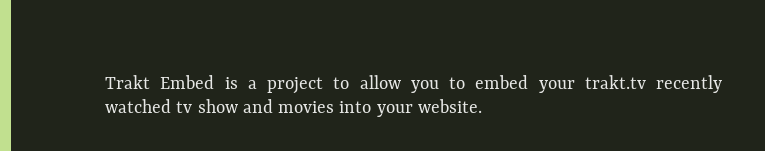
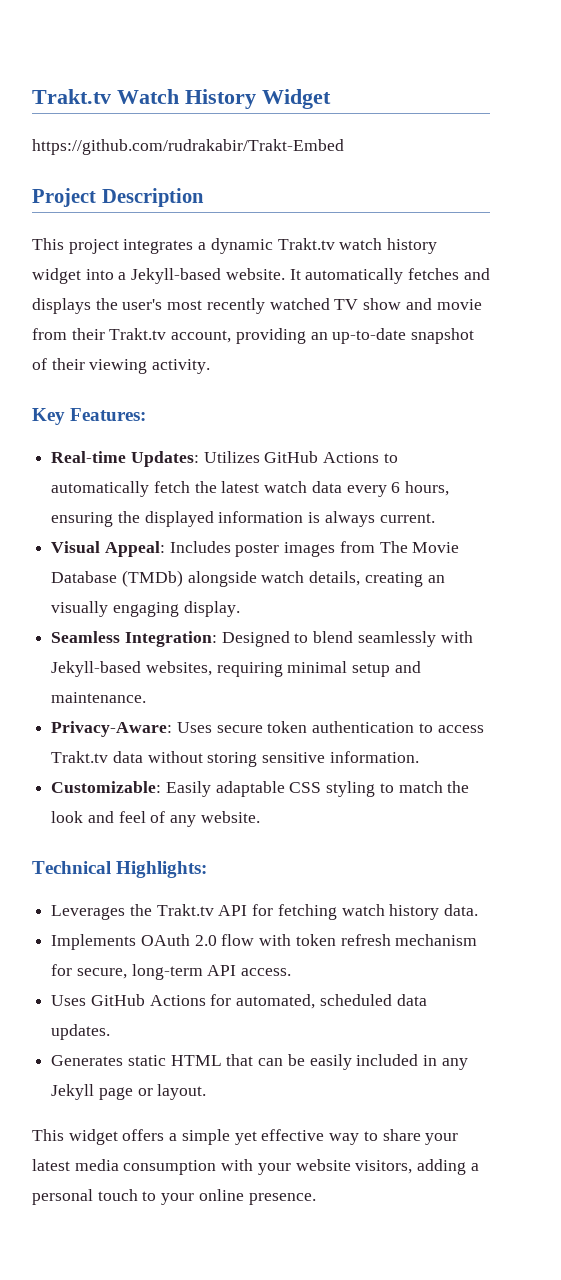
[105,75,646,94] Trakt Embed is a project to allow you to embed your trakt.tv -> [32,89,331,109] [32,139,344,155] [32,188,204,207] [32,238,438,254] [32,268,490,284] [32,298,203,314] Trakt.tv Watch History Widget // https://github.com/rudrakabir/Trakt-Embed // Project Description // This project integrates a dynamic Trakt.tv watch history widget into a Jekyll-based website. It automatically fetches and displays the user's most
[176,101,193,113] tv -> [334,299,359,310] TV
[278,99,482,117] movies into your website. -> [436,299,482,310] [32,328,475,344] [32,358,211,374] [32,408,147,425] [51,451,398,467] [51,481,450,497] [51,511,435,527] [51,541,460,557] [51,570,445,587] [51,601,240,617] [51,631,473,647] [51,661,421,677] [51,692,147,703] [51,721,484,737] [51,751,419,767] [51,781,470,797] [51,811,260,827] [32,861,208,878] [51,904,479,920] [51,934,478,950] [51,964,292,980] [51,994,427,1009] [51,1024,111,1040] [51,1054,468,1070] [51,1084,207,1100] [32,1129,459,1145] [32,1159,479,1175] [32,1189,316,1205] movie from their Trakt.tv account, providing an up-to-date snapshot of their viewing activity. // Key Features: // Real-time Updates: Utilizes GitHub Actions to automatically fetch the latest watch data every 6 hours, ensuring the displayed information is always current. // Visual Appeal: Includes poster images from The Movie Database (TMDb) alongside watch details, creating an visually engaging display. // Seamless Integration: Designed to blend seamlessly with Jekyll-based websites, requiring minimal setup and maintenance. // Privacy-Aware: Uses secure token authentication to access Trakt.tv data without storing sensitive information. // Customizable: Easily adaptable CSS styling to match the look and feel of any website. // Technical Highlights: // Leverages the Trakt.tv API for fetching watch history data. // Implements OAuth 2.0 flow with token refresh mechanism for secure, long-term API access. // Uses GitHub Actions for automated, scheduled data updates. // Generates static HTML that can be easily included in any Jekyll page or layout. // This widget offers a simple yet effective way to share your latest media consumption with your website visitors, adding a personal touch to your online presence.

